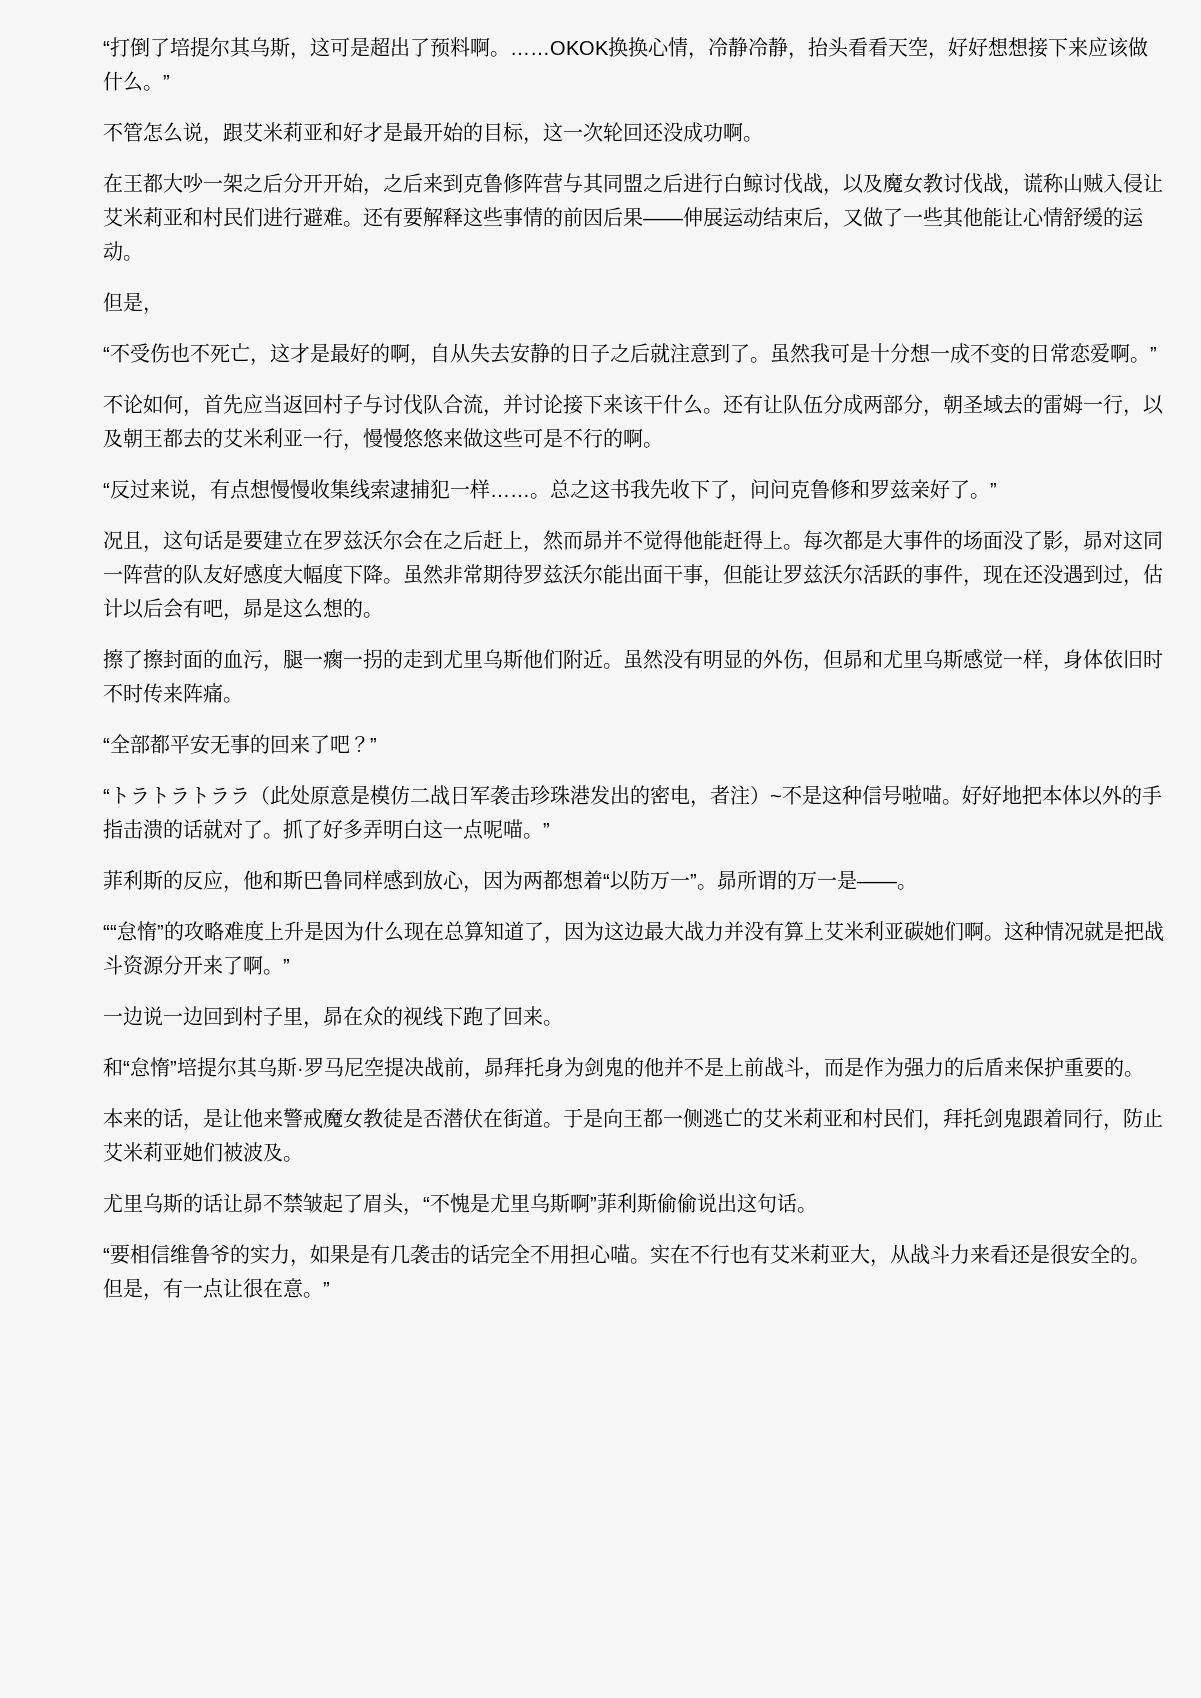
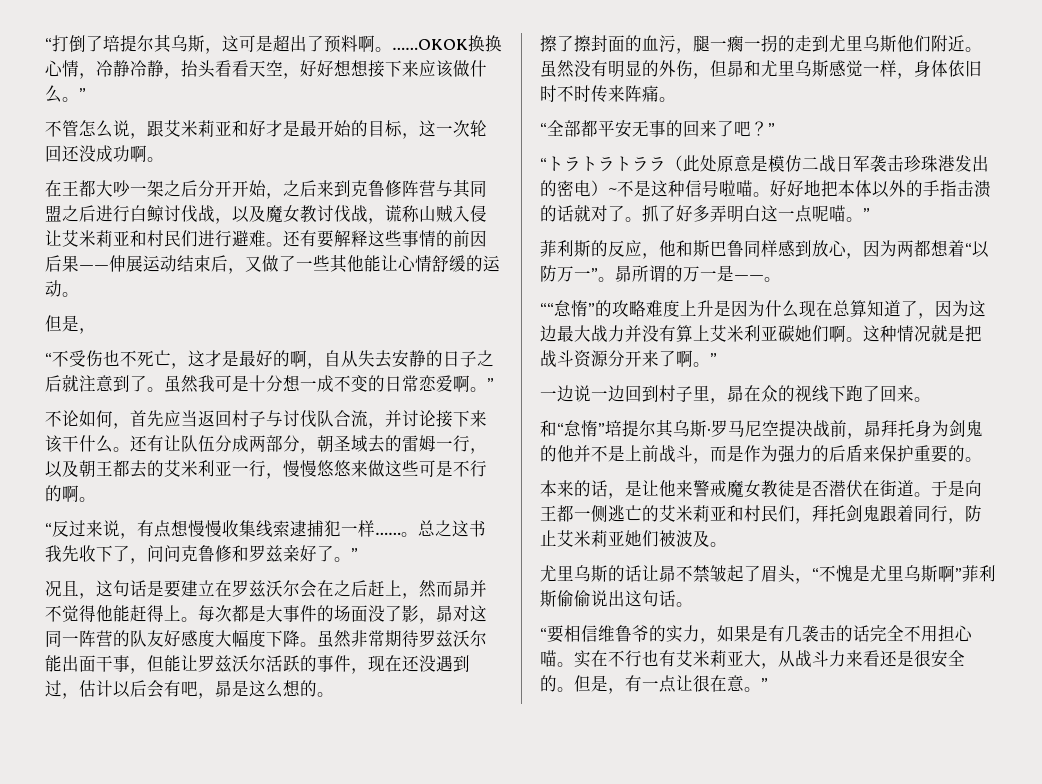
[690,785,750,808] ，者注 -> (591, 188) none

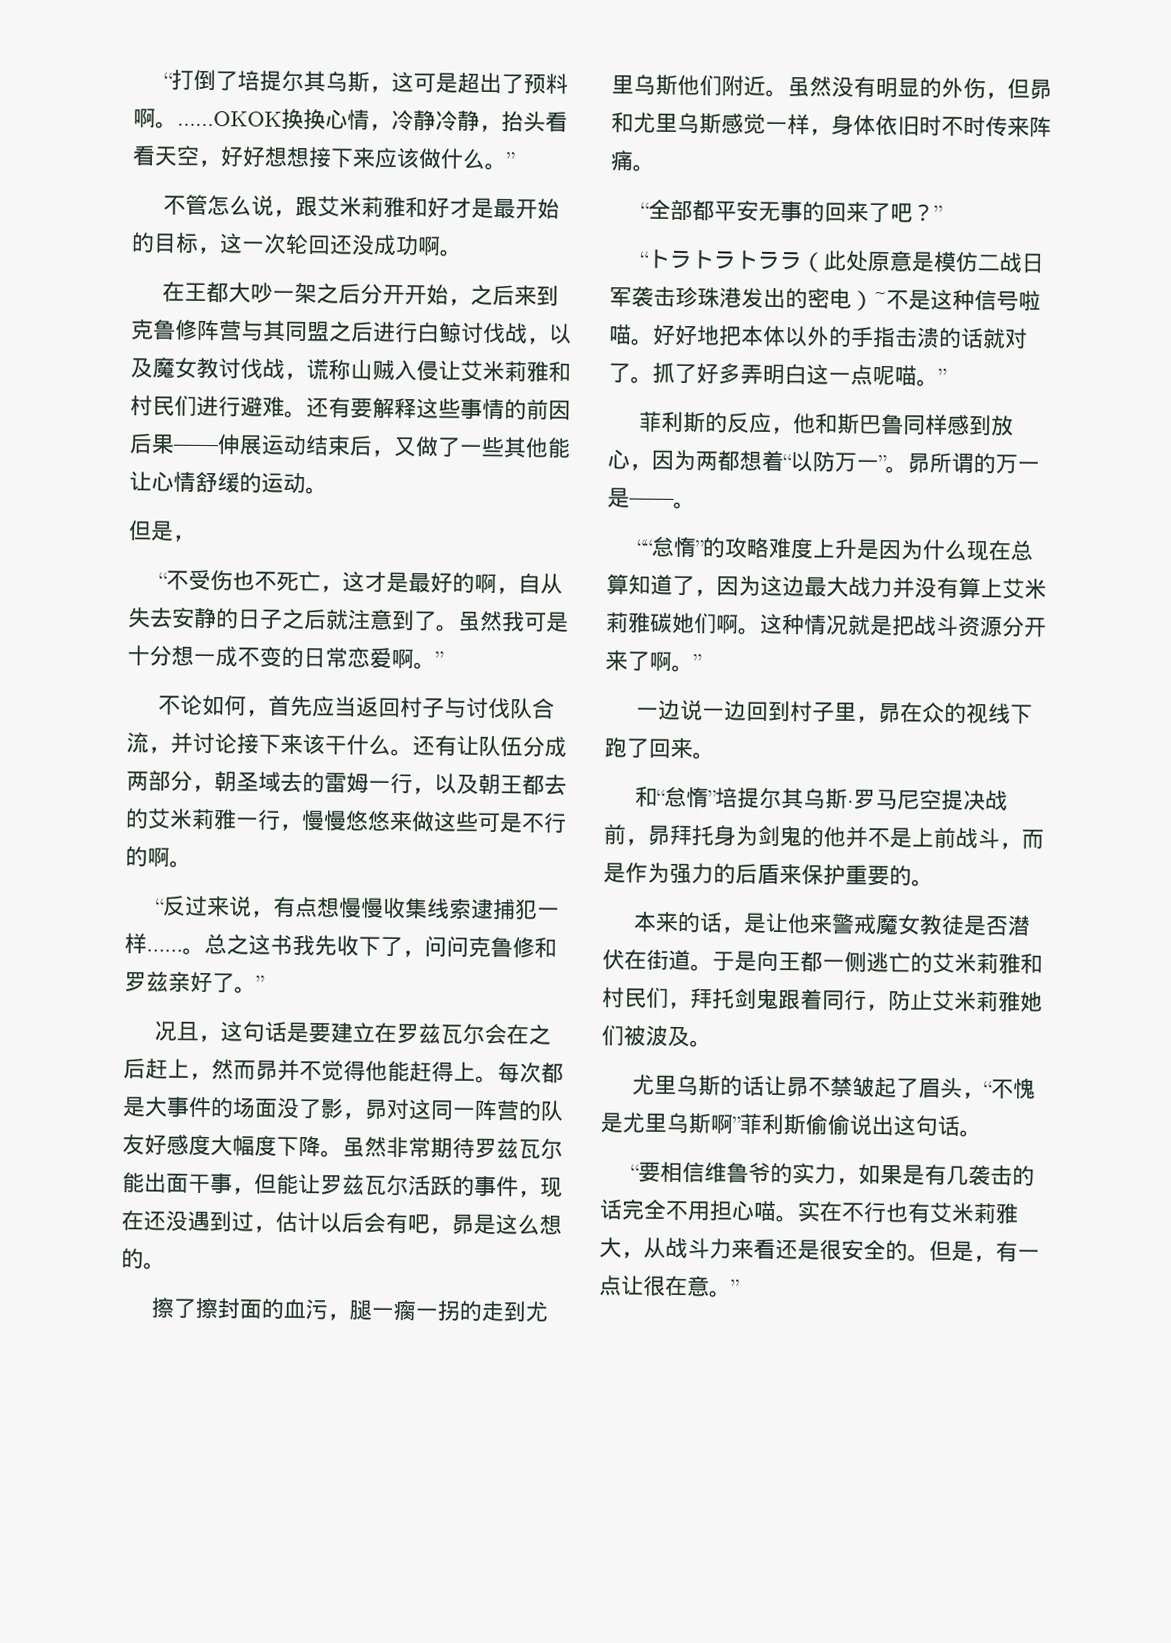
[215,120,232,136] 亚 -> [382,196,406,218] 雅
[113,230,130,246] 亚 -> [526,361,549,382] 雅
[198,460,232,477] 利亚 -> [191,808,237,831] 莉雅
[266,580,283,597] 沃 -> [439,1024,463,1044] 瓦
[453,630,470,647] 沃 -> [518,1139,541,1159] 瓦
[232,655,249,672] 沃 -> [364,1175,387,1195] 瓦
[744,325,778,342] 利亚 -> [605,612,651,634] 莉雅
[710,505,727,521] 亚 -> [998,953,1021,974] 雅
[608,530,625,546] 亚 -> [998,991,1021,1012] 雅
[727,650,744,666] 亚 -> [995,1203,1019,1224] 雅

